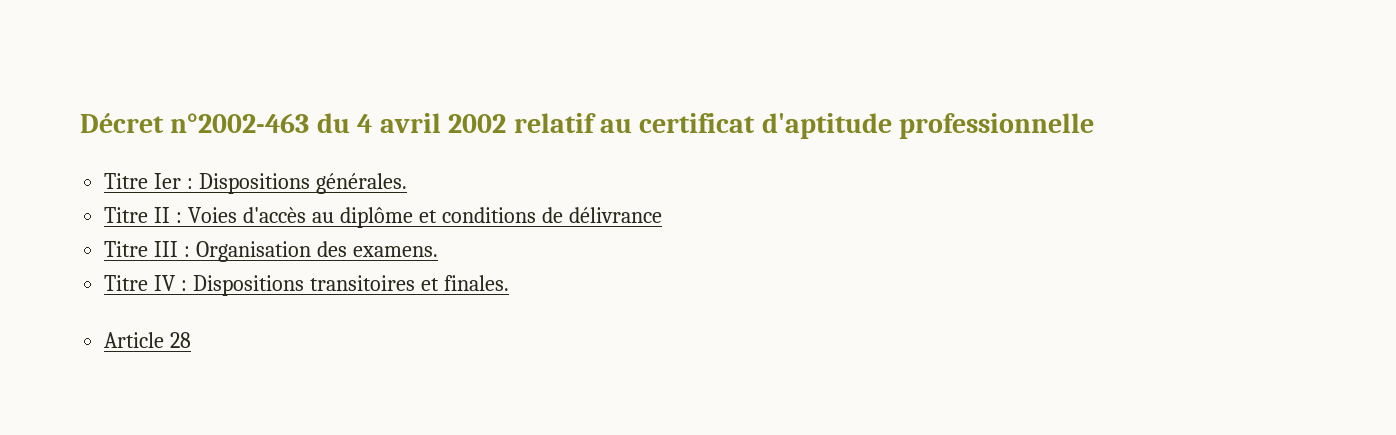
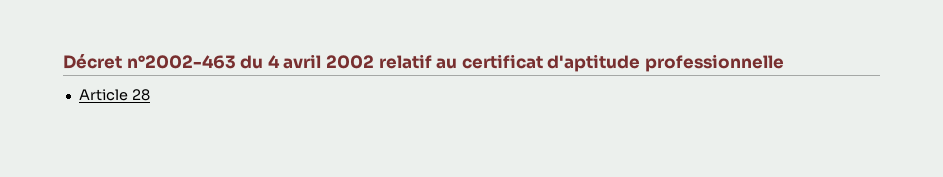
[104,173,407,194] [104,207,662,228] [104,241,438,262] [104,275,509,296] // Titre Ier : Dispositions générales. // Titre II : Voies d'accès au diplôme et conditions de délivrance // Titre III : Organisation des examens. // Titre IV : Dispositions transitoires et finales. -> (784, 63) none

